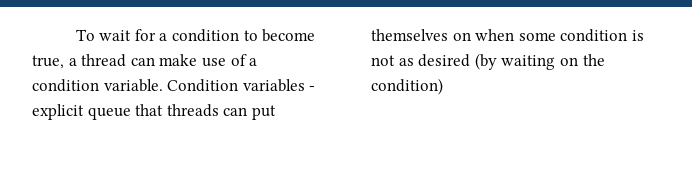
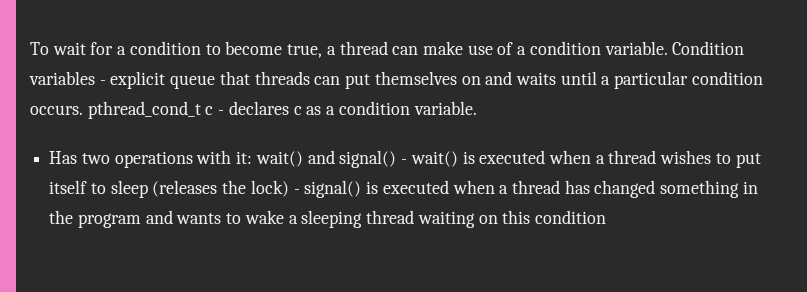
[475,29,644,42] [371,53,605,70] [371,78,443,95] when some condition is not as desired (by waiting on the condition) -> [485,71,763,89] [30,101,477,119] [49,150,761,168] [49,180,758,198] [49,210,606,228] and waits until a particular condition occurs. pthread_cond_t c - declares c as a condition variable. // Has two operations with it: wait() and signal() - wait() is executed when a thread wishes to put itself to sleep (releases the lock) - signal() is executed when a thread has changed something in the program and wants to wake a sleeping thread waiting on this condition

